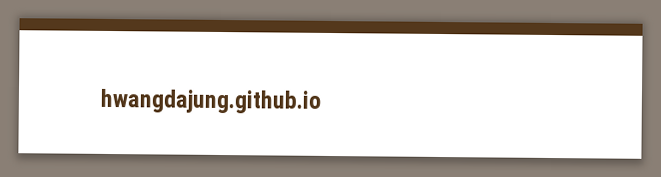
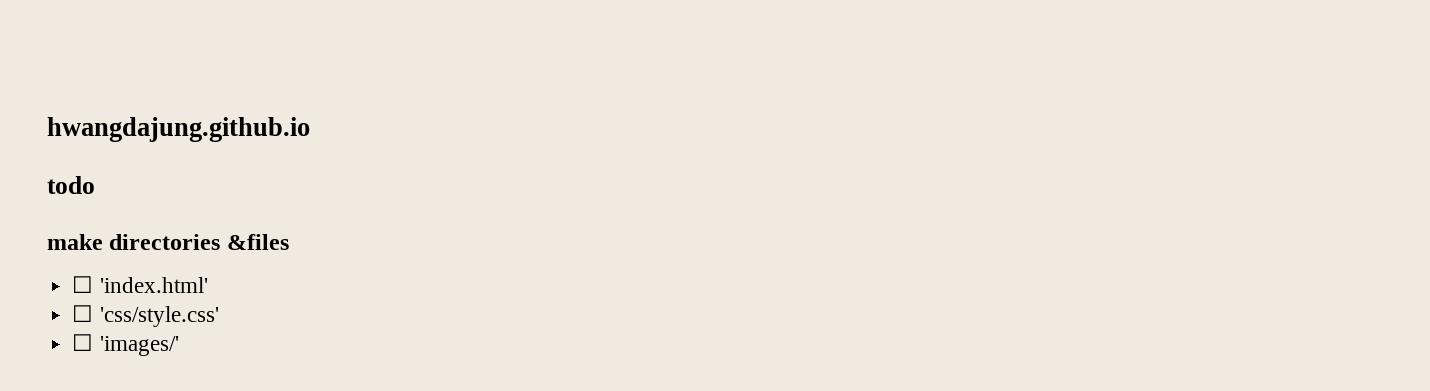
(321, 101) none -> [47,176,95,194] [47,234,289,250] [72,276,208,293] [72,305,219,327] [72,334,179,356] // todo // make directories &files // ☐ 'index.html' // ☐ 'css/style.css' // ☐ 'images/'

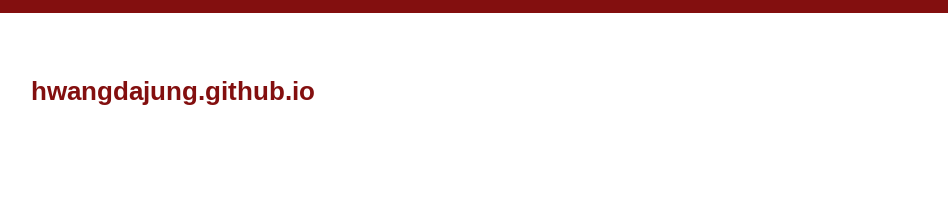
[47,176,95,194] [47,234,289,250] [72,276,208,293] [72,305,219,327] [72,334,179,356] // todo // make directories &files // ☐ 'index.html' // ☐ 'css/style.css' // ☐ 'images/' -> (315, 93) none

